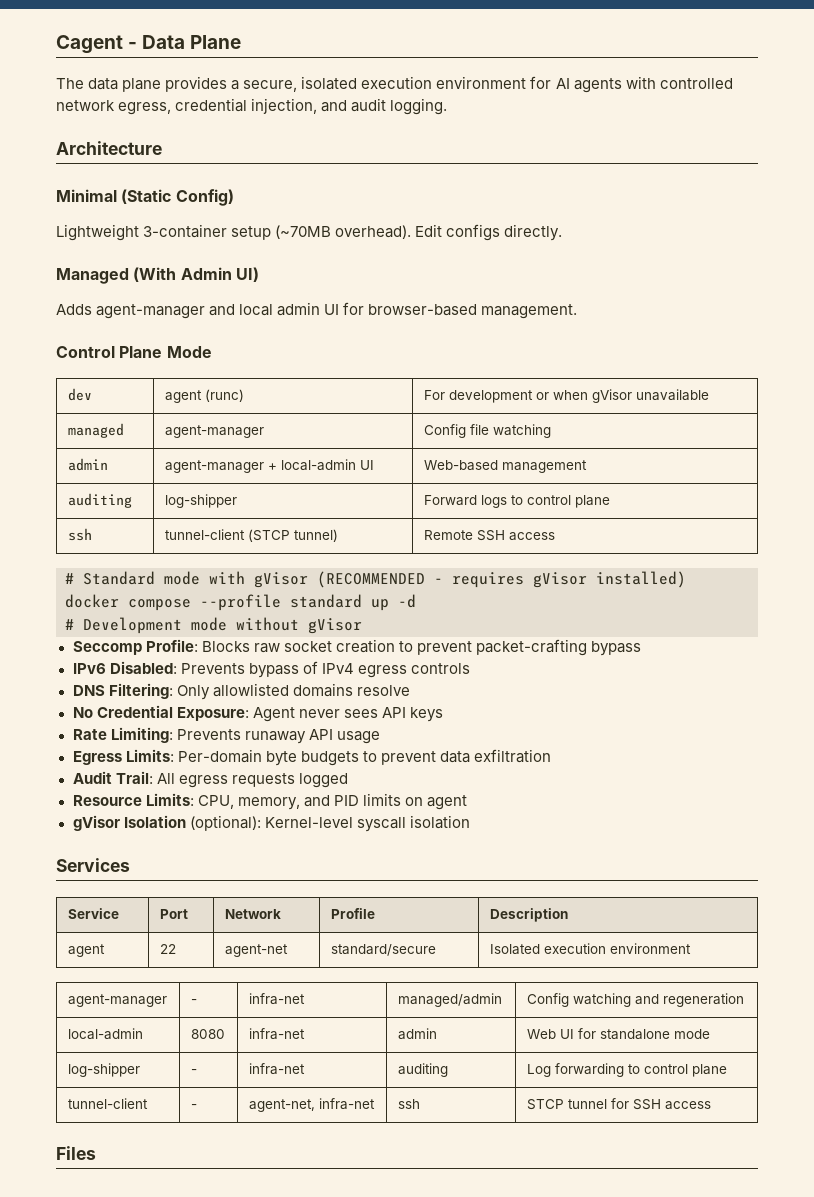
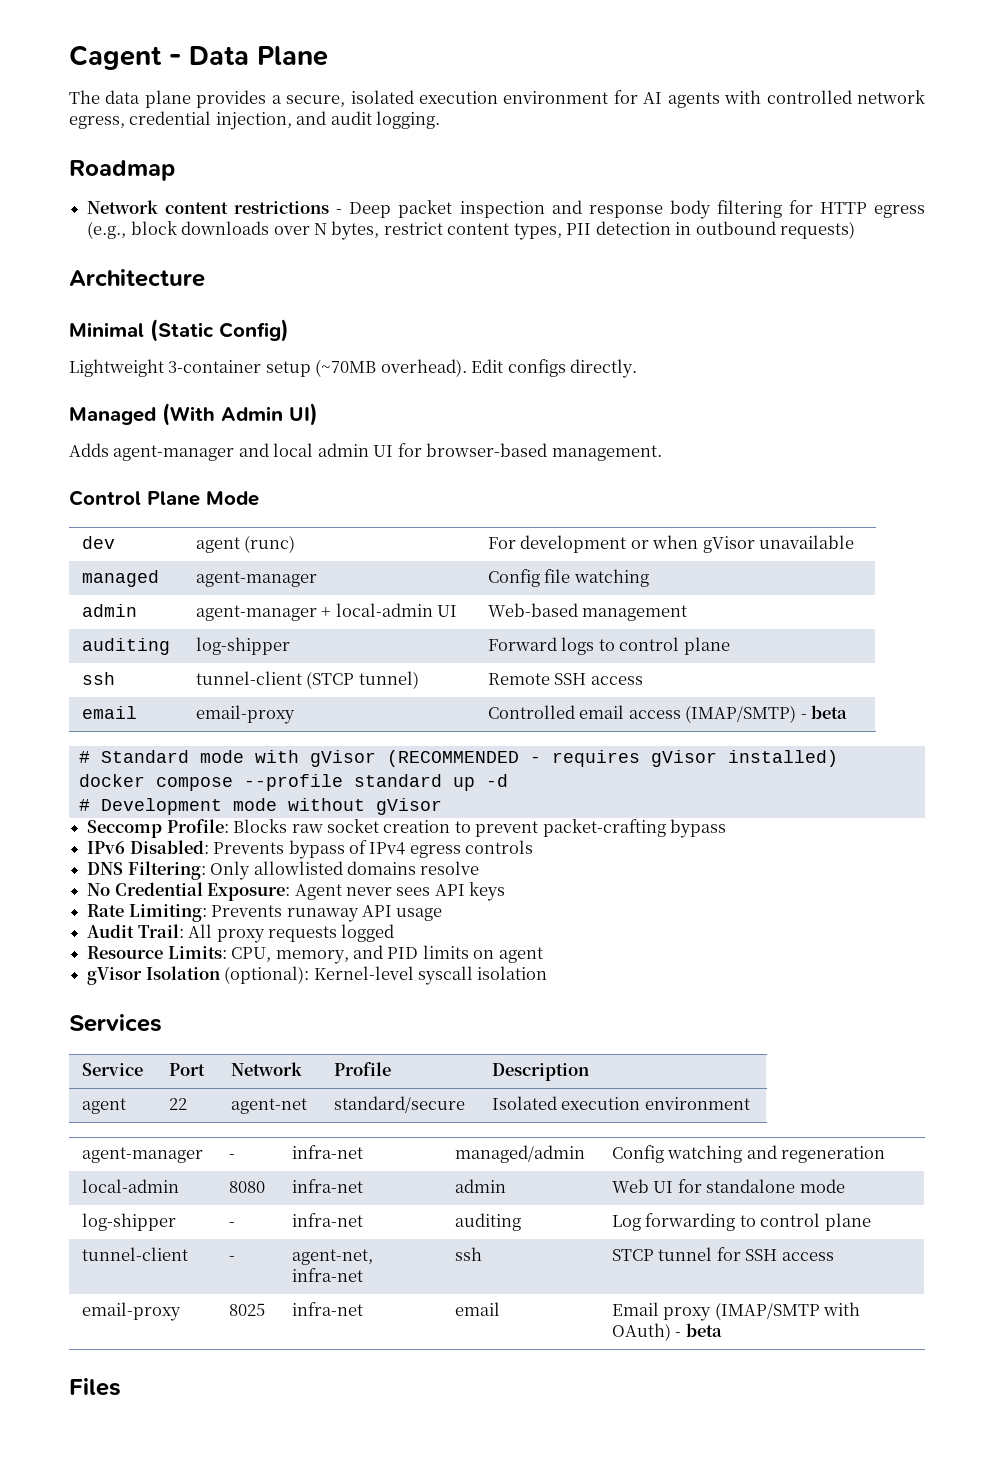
(448, 106) none -> [69,160,175,181] [87,200,925,219] [87,221,856,240] // Roadmap // Network content restrictions - Deep packet inspection and response body filtering for HTTP egress (e.g., block downloads over N bytes, restrict content types, PII detection in outbound requests)
(555, 536) none -> [81,706,137,719] [195,705,295,724] [487,705,848,723] // email | email-proxy | Controlled email access (IMAP/SMTP) - beta
[72,749,551,766] // Egress Limits: Per-domain byte budgets to prevent data exfiltration -> (443, 914) none
[178,775,228,788] egress -> [216,929,265,943] proxy
(711, 1105) none -> [81,1302,181,1321] [228,1303,265,1316] [291,1302,363,1316] [454,1302,500,1316] [611,1302,861,1321] [611,1323,722,1341] // email-proxy | 8025 | infra-net | email | Email proxy (IMAP/SMTP with OAuth) - beta

